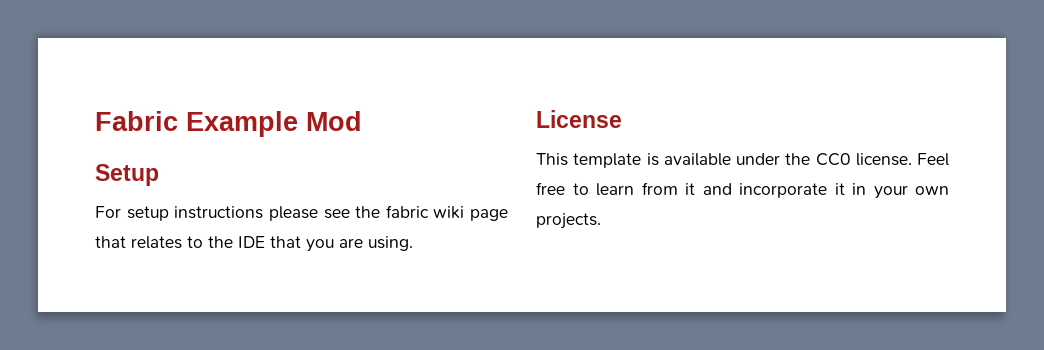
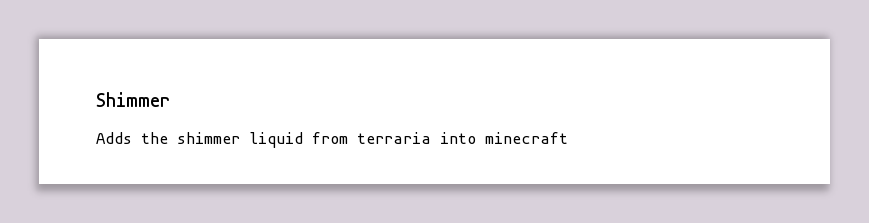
[95,111,362,137] [95,164,159,186] [95,205,508,221] [95,236,413,252] [536,110,622,128] [536,153,949,168] [536,182,949,199] [536,213,601,229] Fabric Example Mod // Setup // For setup instructions please see the fabric wiki page that relates to the IDE that you are using. // License // This template is available under the CC0 license. Feel free to learn from it and incorporate it in your own projects. -> [96,92,170,107] [96,132,568,148] Shimmer // Adds the shimmer liquid from terraria into minecraft

